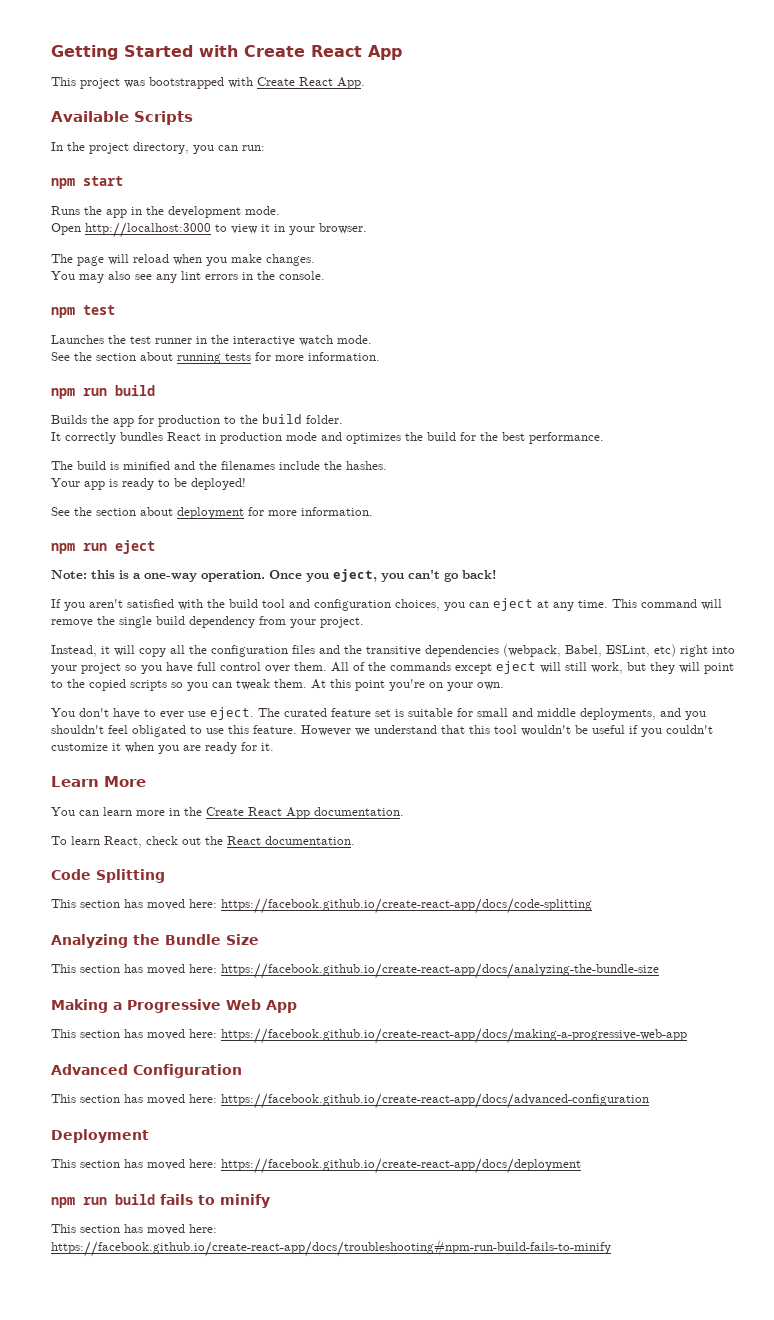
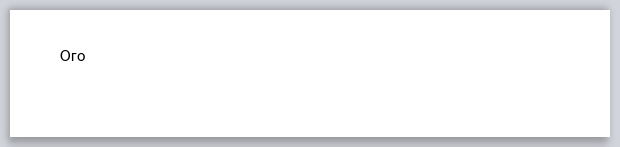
[51,45,402,60] [51,77,365,89] [51,111,193,125] [51,142,265,154] [51,176,123,189] [51,206,280,218] [51,222,367,238] [51,254,315,266] [51,271,325,283] [51,305,115,318] [51,335,372,346] [51,352,380,364] [51,385,155,399] [51,414,343,427] [51,432,604,444] [51,461,387,470] [51,478,246,490] [51,507,373,519] [51,540,155,554] [51,569,497,582] [51,598,722,611] [51,616,364,628] [51,644,735,657] [51,661,734,674] [51,679,504,691] [51,707,706,720] [51,725,713,737] [51,742,274,754] [51,776,146,787] [51,807,404,819] [51,836,355,848] [51,869,165,883] [51,898,592,914] [51,934,259,948] [51,963,659,979] [51,999,297,1013] [51,1028,687,1044] [51,1064,242,1078] [51,1093,649,1109] [51,1129,149,1143] [51,1158,581,1174] [51,1194,270,1208] [51,1224,217,1235] [51,1239,611,1257] Getting Started with Create React App // This project was bootstrapped with Create React App. // Available Scripts // In the project directory, you can run: // npm start // Runs the app in the development mode. // Open http://localhost:3000 to view it in your browser. // The page will reload when you make changes. // You may also see any lint errors in the console. // npm test // Launches the test runner in the interactive watch mode. // See the section about running tests for more information. // npm run build // Builds the app for production to the build folder. // It correctly bundles React in production mode and optimizes the build for the best performance. // The build is minified and the filenames include the hashes. // Your app is ready to be deployed! // See the section about deployment for more information. // npm run eject // Note: this is a one-way operation. Once you eject, you can't go back! // If you aren't satisfied with the build tool and configuration choices, you can eject at any time. This command will remove the single build dependency from your project. // Instead, it will copy all the configuration files and the transitive dependencies (webpack, Babel, ESLint, etc) right into your project so you have full control over them. All of the commands except eject will still work, but they will point to the copied scripts so you can tweak them. At this point you're on your own. // You don't have to ever use eject. The curated feature set is suitable for small and middle deployments, and you shouldn't feel obligated to use this feature. However we understand that this tool wouldn't be useful if you couldn't customize it when you are ready for it. // Learn More // You can learn more in the Create React App documentation. // To learn React, check out the React documentation. // Code Splitting // This section has moved here: https://facebook.github.io/create-react-app/docs/code-splitting // Analyzing the Bundle Size // This section has moved here: https://facebook.github.io/create-react-app/docs/analyzing-the-bundle-size // Making a Progressive Web App // This section has moved here: https://facebook.github.io/create-react-app/docs/making-a-progressive-web-app // Advanced Configuration // This section has moved here: https://facebook.github.io/create-react-app/docs/advanced-configuration // Deployment // This section has moved here: https://facebook.github.io/create-react-app/docs/deployment // npm run build fails to minify // This section has moved here: https://facebook.github.io/create-react-app/docs/troubleshooting#npm-run-build-fails-to-minify -> [60,50,85,61] Ого

